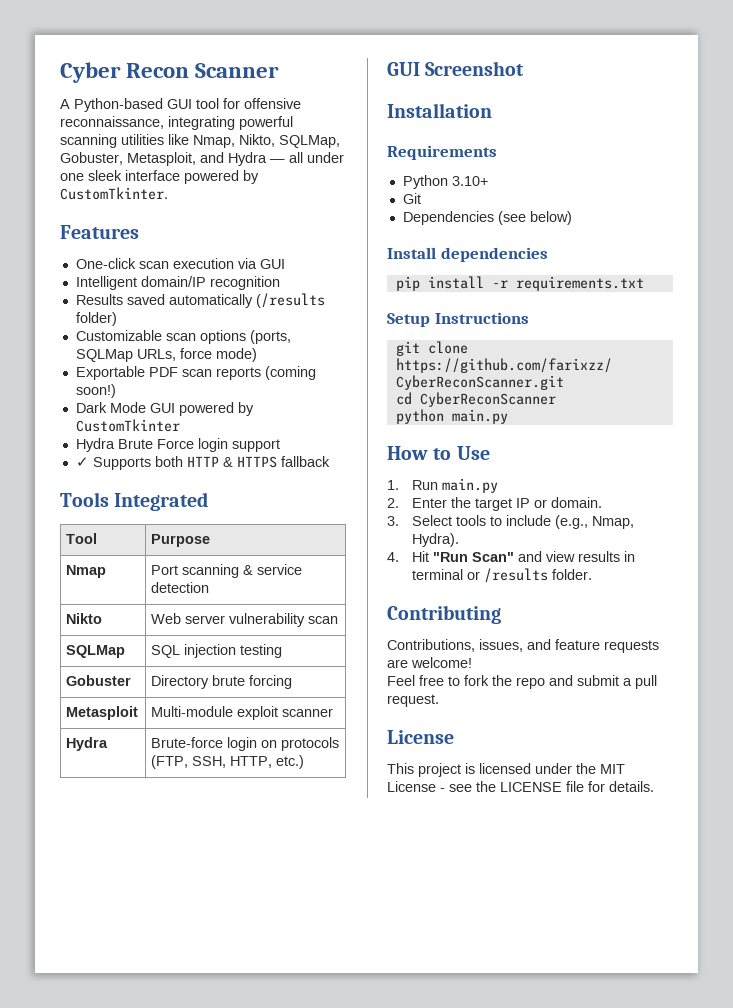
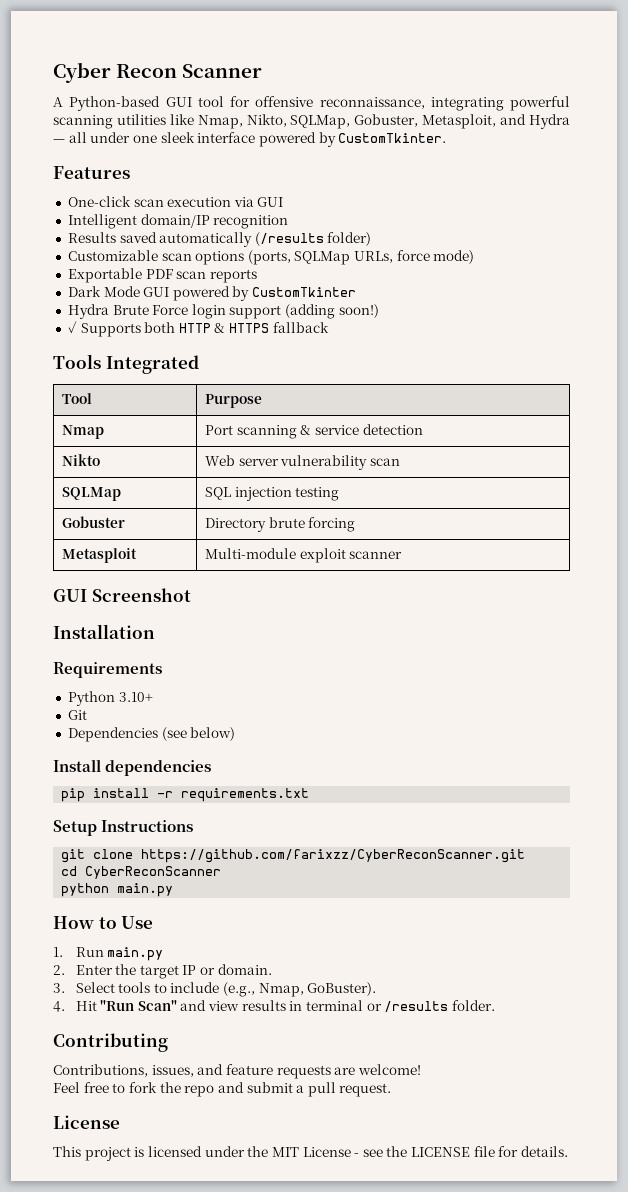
[264,366,316,380] [75,384,116,398] (coming soon!) -> (257, 276) none
(280, 445) none -> [285,304,379,319] (adding soon!)
[66,737,109,751] [151,737,340,751] [151,755,305,769] // Hydra | Brute-force login on protocols (FTP, SSH, HTTP, etc.) -> (403, 555) none
[411,533,459,547] Hydra). -> [307,982,377,996] GoBuster).

